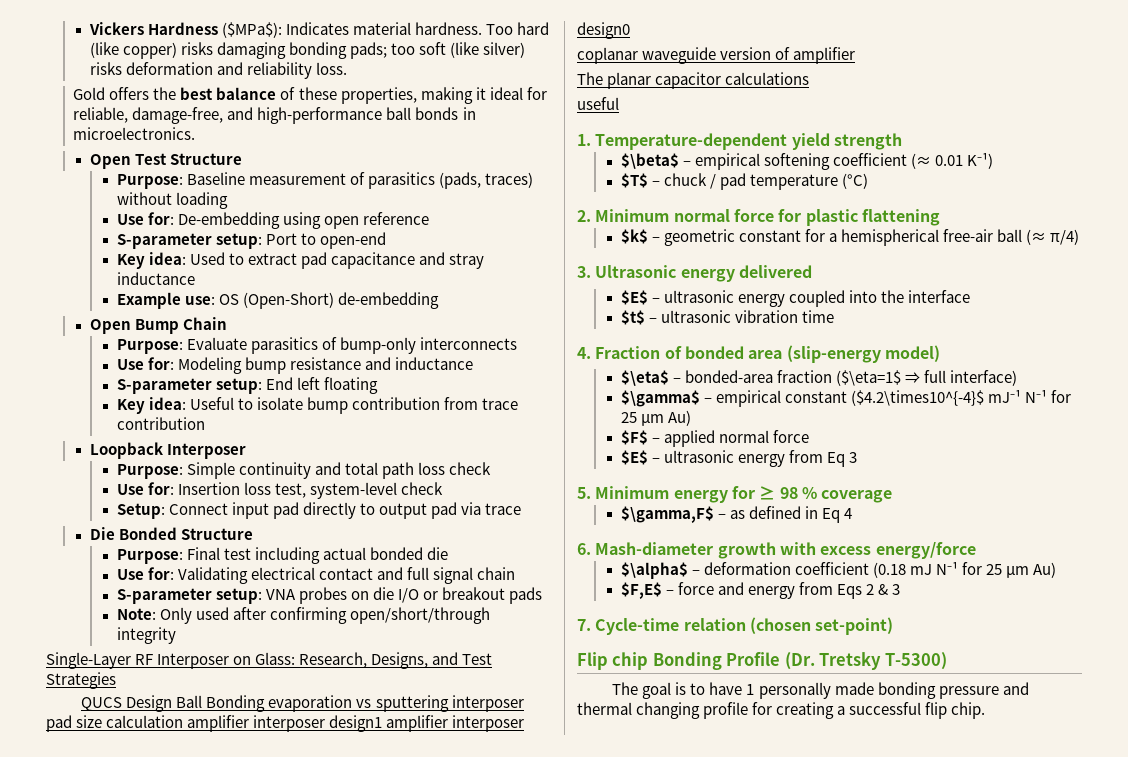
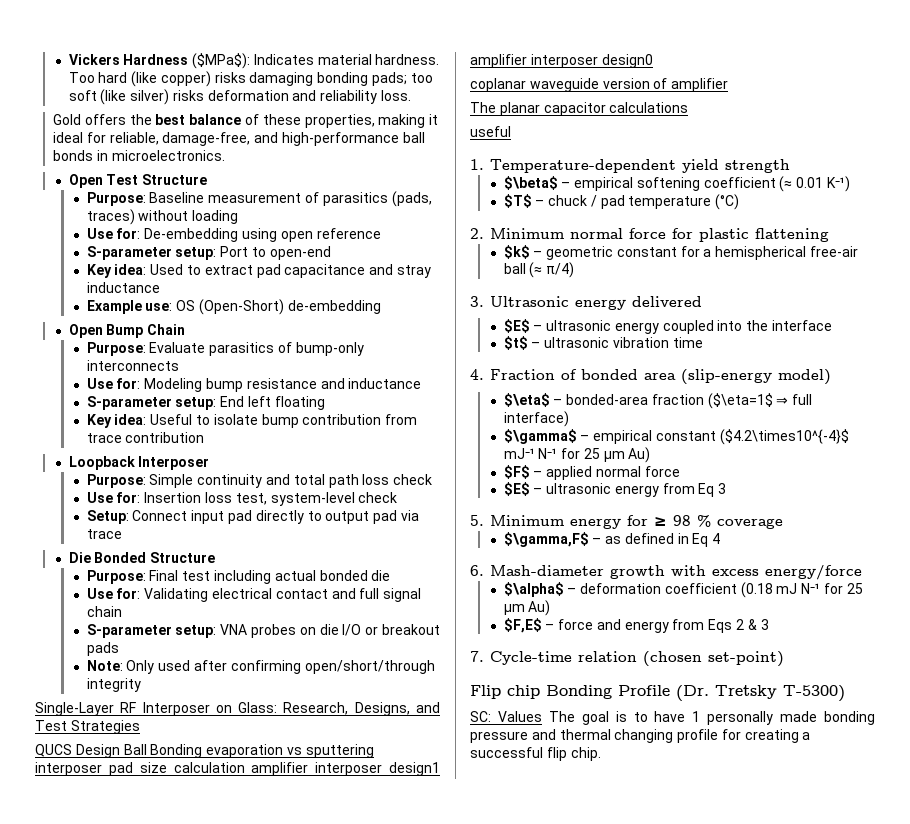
(947, 661) none -> [470,711,542,722] SC: Values

